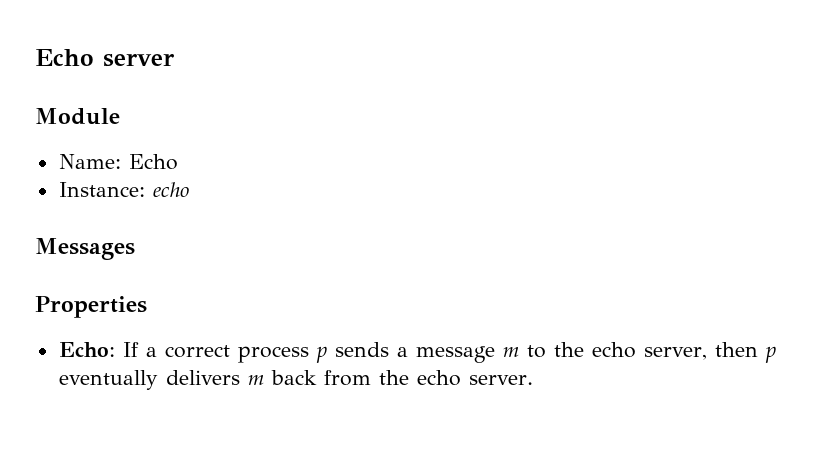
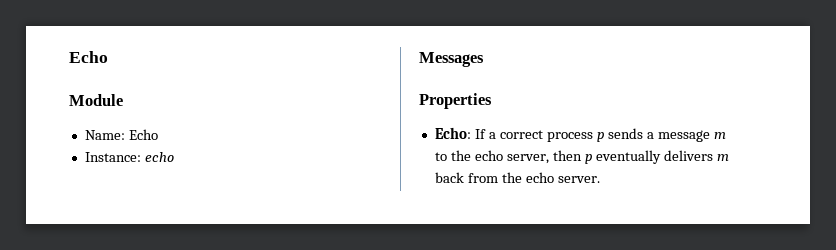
[35,49,175,67] Echo server -> [69,51,108,63] Echo

